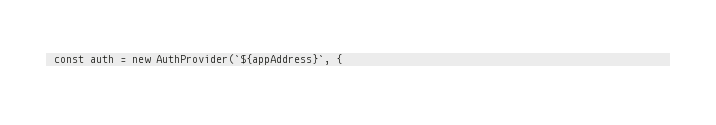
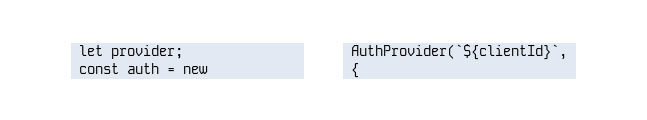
(53, 59) none -> [79,45,184,59] let provider; //
[155,54,330,65] AuthProvider(`${appAddress}`, -> [351,44,568,60] AuthProvider(`${clientId}`,

